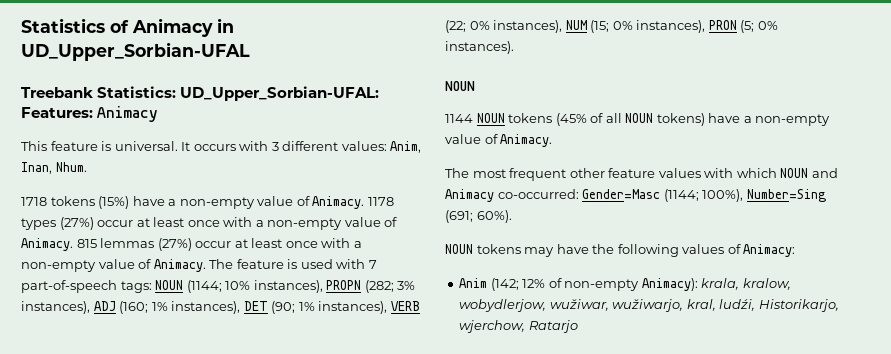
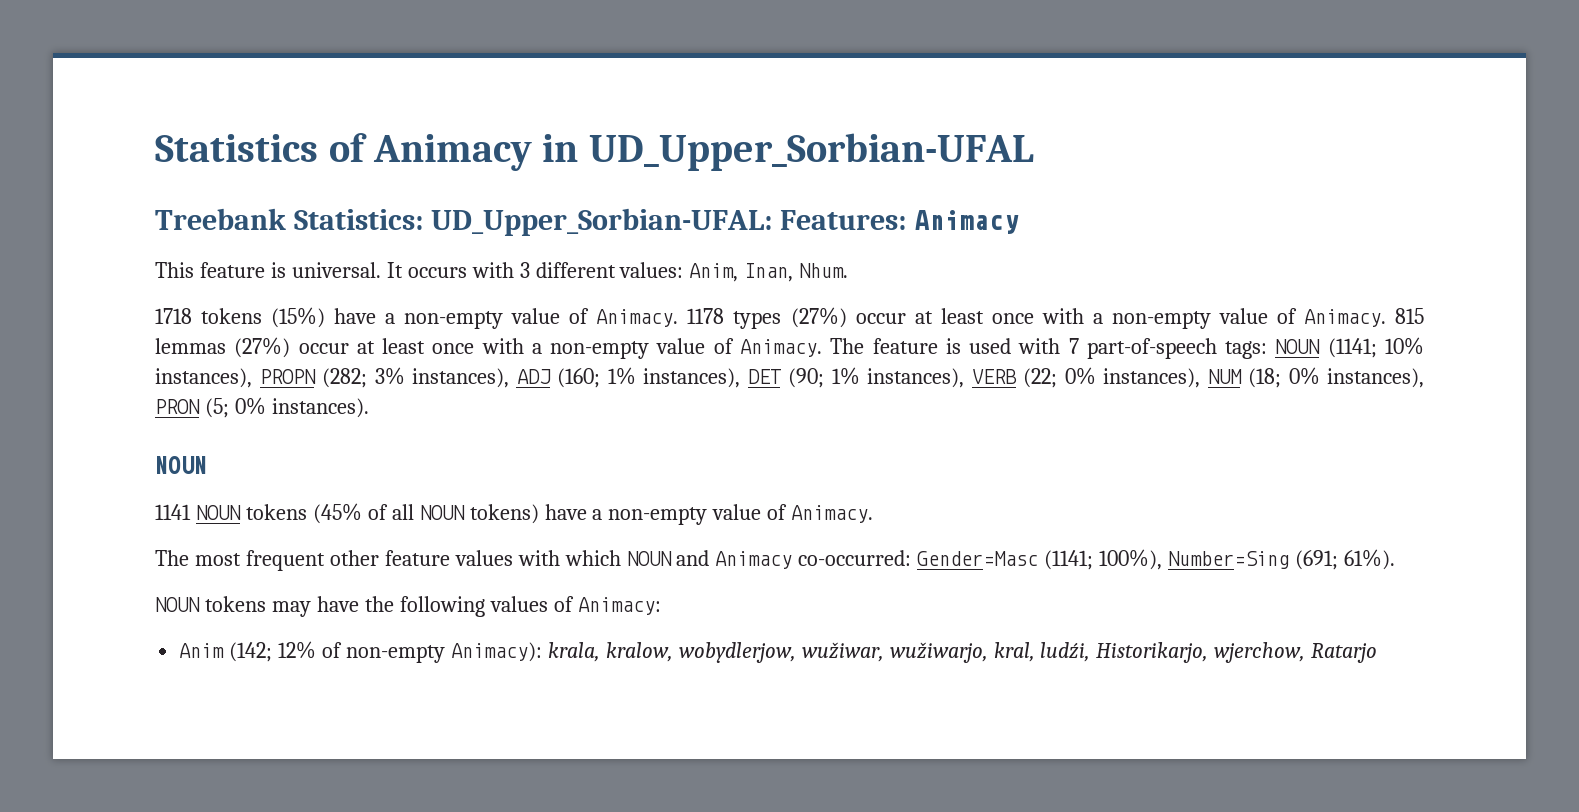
[186,280,222,293] (1144; -> [1327,338,1377,358] (1141;
[590,20,610,33] (15; -> [1248,368,1281,388] (18;
[445,114,473,123] 1144 -> [155,504,191,520] 1141
[663,189,699,202] (1144; -> [1044,550,1094,570] (1141;
[476,210,512,223] 60%). -> [1343,549,1395,570] 61%).

